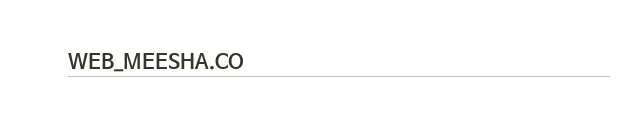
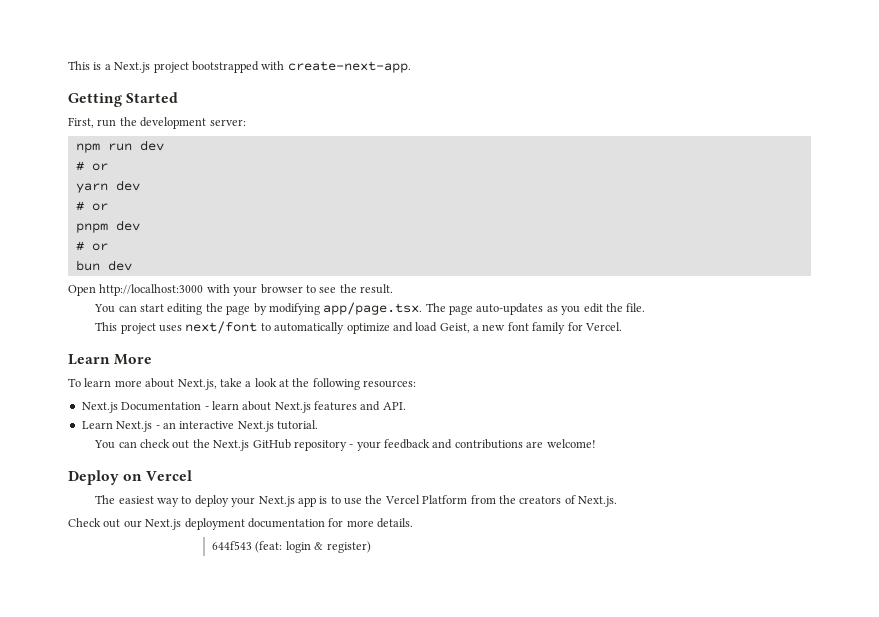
[68,53,244,72] WEB_MEESHA.CO -> [68,61,411,73] [68,92,179,107] [68,117,246,129] [75,140,164,153] [75,161,108,171] [75,180,140,193] [75,201,108,211] [75,220,140,233] [75,241,108,251] [75,260,132,271] [68,284,393,296] [94,302,646,315] [95,321,622,334] [68,354,153,365] [68,378,417,390] [81,401,406,413] [81,420,318,432] [94,439,596,451] [68,470,193,485] [95,495,618,507] [68,518,413,530] [212,541,371,553] This is a Next.js project bootstrapped with create-next-app. // Getting Started // First, run the development server: // npm run dev // # or // yarn dev // # or // pnpm dev // # or // bun dev // Open http://localhost:3000 with your browser to see the result. // You can start editing the page by modifying app/page.tsx. The page auto-updates as you edit the file. // This project uses next/font to automatically optimize and load Geist, a new font family for Vercel. // Learn More // To learn more about Next.js, take a look at the following resources: // Next.js Documentation - learn about Next.js features and API. // Learn Next.js - an interactive Next.js tutorial. // You can check out the Next.js GitHub repository - your feedback and contributions are welcome! // Deploy on Vercel // The easiest way to deploy your Next.js app is to use the Vercel Platform from the creators of Next.js. // Check out our Next.js deployment documentation for more details. // 644f543 (feat: login & register)

